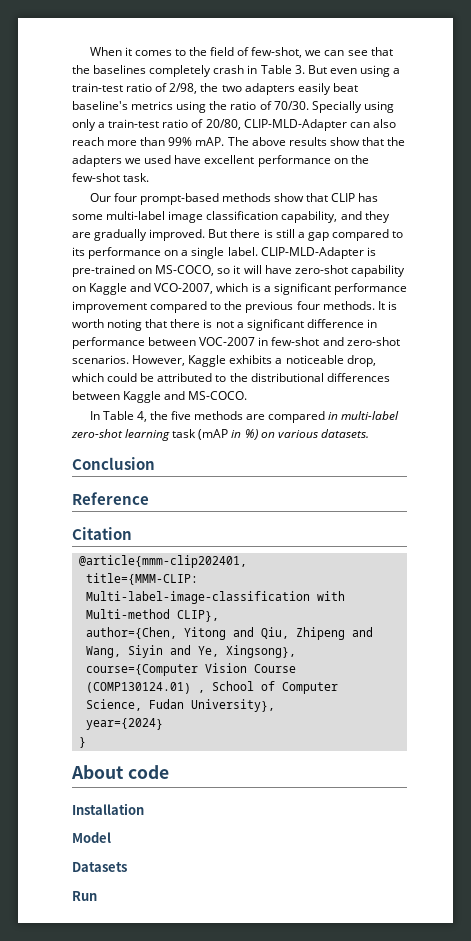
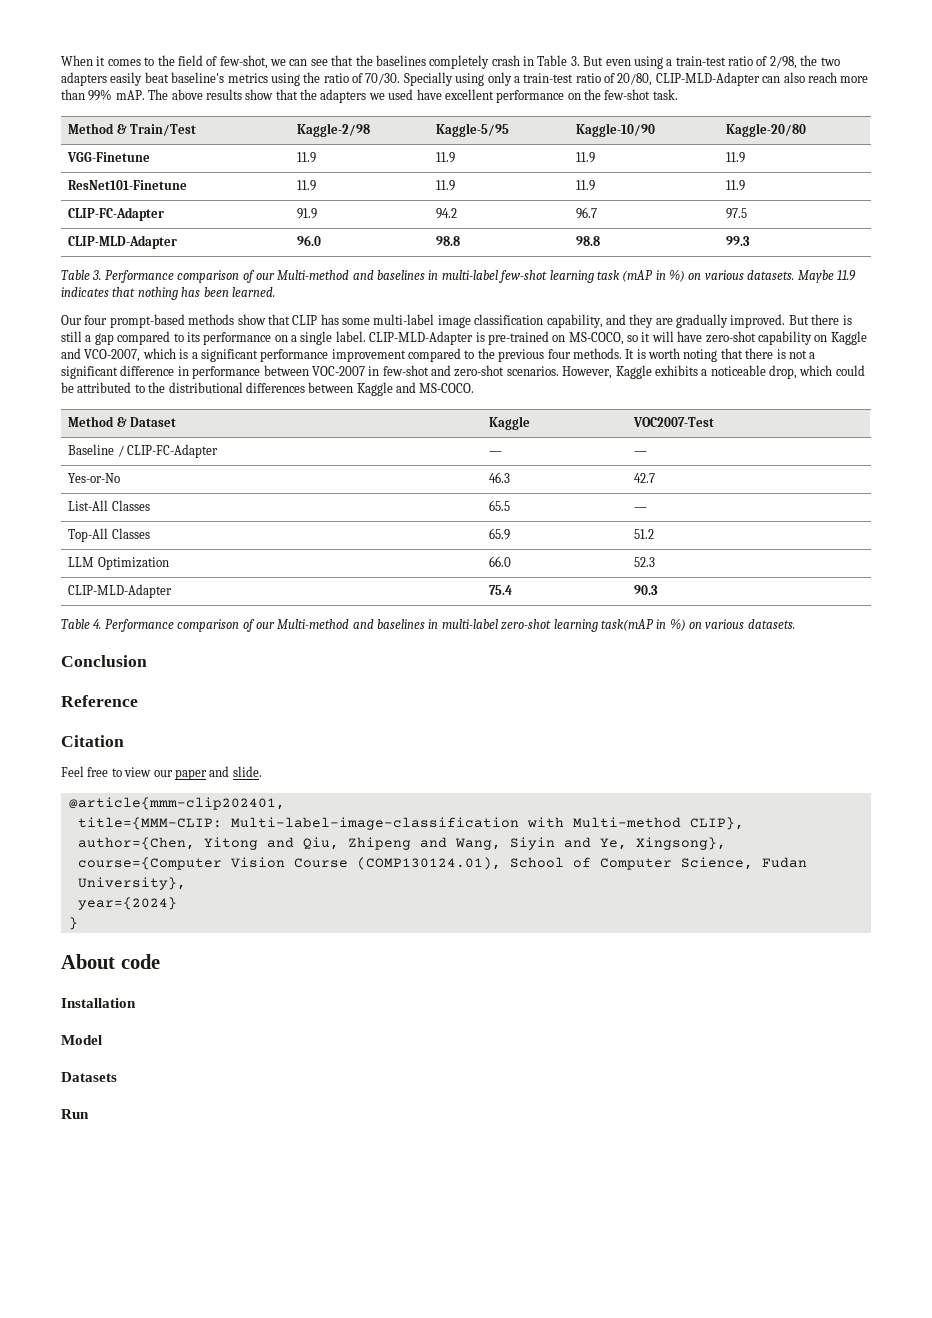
(150, 177) none -> [68,123,197,136] [297,123,371,137] [436,123,510,137] [576,123,656,137] [726,123,807,137] [67,152,151,162] [297,152,317,163] [436,152,456,163] [576,152,596,163] [726,152,746,163] [68,180,188,190] [297,180,317,191] [436,180,456,191] [576,180,596,191] [726,180,746,191] [68,207,165,221] [297,208,318,219] [436,208,458,219] [576,207,598,219] [726,208,748,219] [68,235,178,249] [297,235,322,246] [436,236,461,246] [576,236,601,246] [726,236,751,246] [61,269,856,283] [61,287,275,300] // Method & Train/Test | Kaggle-2/98 | Kaggle-5/95 | Kaggle-10/90 | Kaggle-20/80 // VGG-Finetune | 11.9 | 11.9 | 11.9 | 11.9 // ResNet101-Finetune | 11.9 | 11.9 | 11.9 | 11.9 // CLIP-FC-Adapter | 91.9 | 94.2 | 96.7 | 97.5 // CLIP-MLD-Adapter | 96.0 | 98.8 | 98.8 | 99.3 // Table 3. Performance comparison of our Multi-method and baselines in multi-label few-shot learning task (mAP in %) on various datasets. Maybe 11.9 indicates that nothing has been learned.
[89,411,326,423] // In Table 4, the five methods are compared -> [68,416,177,427] [489,416,531,430] [633,417,715,427] [68,444,219,458] [489,451,503,455] [634,451,648,455] [68,473,121,483] [489,472,511,483] [634,473,656,483] [68,500,150,511] [489,500,511,511] [634,507,648,511] [68,528,150,542] [489,528,511,540] [634,529,655,539] [68,557,169,570] [489,556,512,567] [634,557,656,567] [68,584,173,598] [489,585,513,595] [634,585,659,595] [61,619,425,632] // Method & Dataset | Kaggle | VOC2007-Test // Baseline / CLIP-FC-Adapter | — | — // Yes-or-No | 46.3 | 42.7 // List-All Classes | 65.5 | — // Top-All Classes | 65.9 | 51.2 // LLM Optimization | 66.0 | 52.3 // CLIP-MLD-Adapter | 75.4 | 90.3 // Table 4. Performance comparison of our Multi-method and baselines
[172,429,229,440] task (mAP -> [600,619,654,631] task(mAP
(132, 533) none -> [61,766,262,780] // Feel free to view our paper and slide.
[85,682,205,694] (COMP130124.01) , -> [356,857,501,870] (COMP130124.01),

